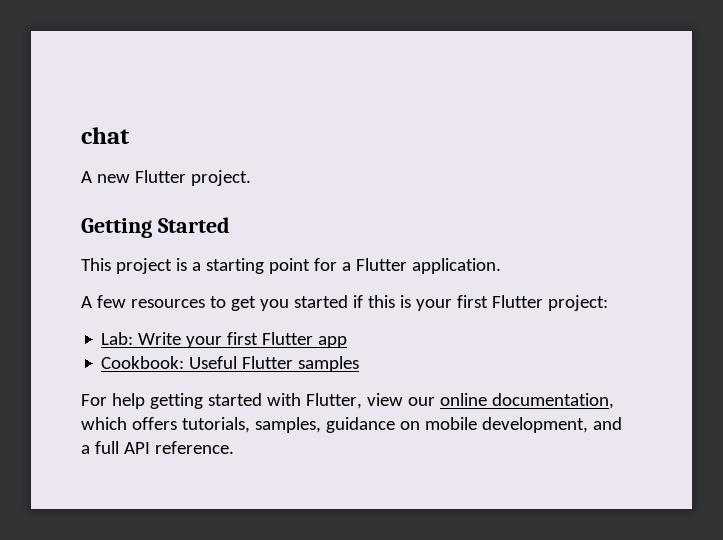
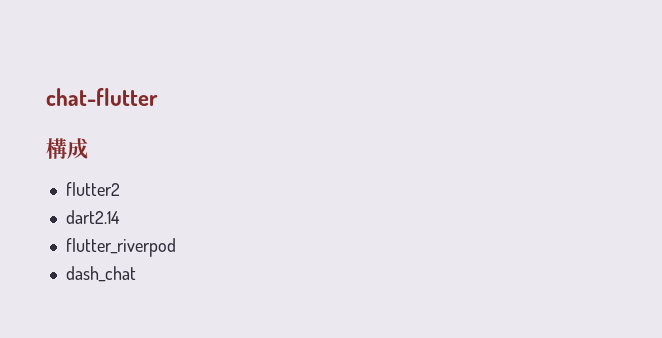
[81,127,130,144] [81,170,251,186] [81,217,230,238] [81,258,501,274] [81,295,608,311] [101,332,348,348] [101,356,360,372] [81,393,614,409] [81,417,622,433] [81,441,234,454] chat // A new Flutter project. // Getting Started // This project is a starting point for a Flutter application. // A few resources to get you started if this is your first Flutter project: // Lab: Write your first Flutter app // Cookbook: Useful Flutter samples // For help getting started with Flutter, view our online documentation, which offers tutorials, samples, guidance on mobile development, and a full API reference. -> [46,88,158,106] [46,138,88,160] [65,182,120,196] [65,210,120,224] [65,238,176,257] [65,266,136,282] chat-flutter // 構成 // flutter2 // dart2.14 // flutter_riverpod // dash_chat

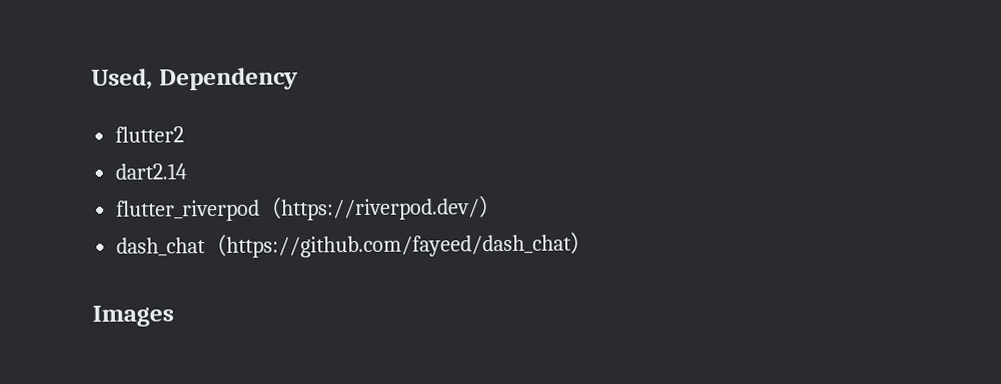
[46,88,158,106] [46,138,88,160] chat-flutter // 構成 -> [91,67,299,91] Used, Dependency
(176, 247) none -> [259,195,503,221] （https://riverpod.dev/）
(136, 274) none -> [204,232,594,258] [92,305,174,327] （https://github.com/fayeed/dash_chat） // Images

